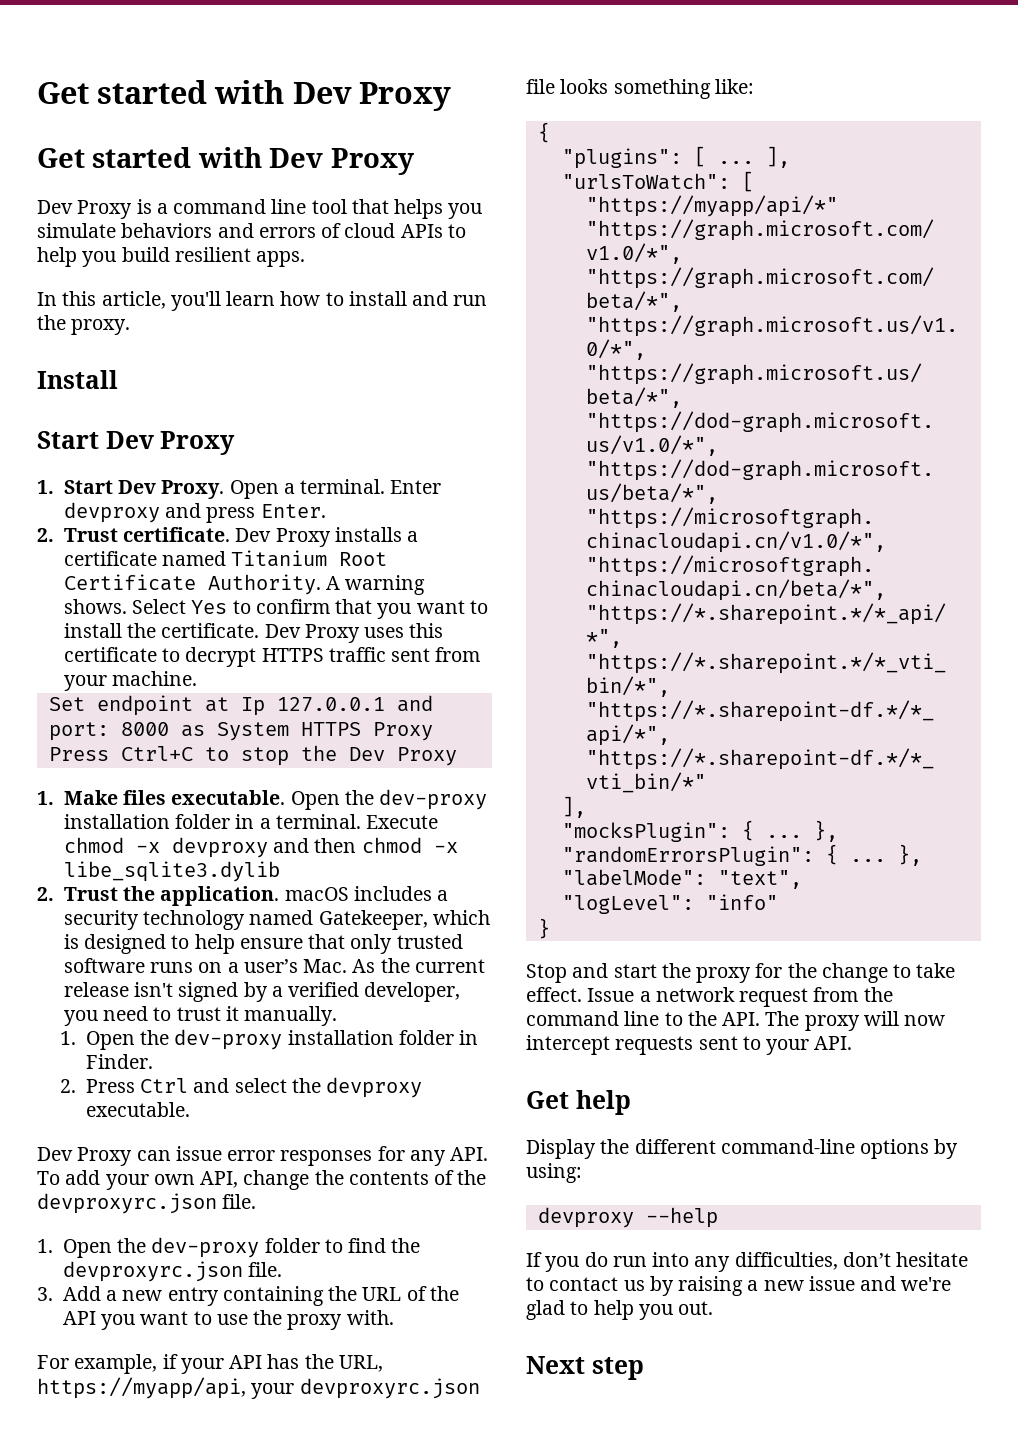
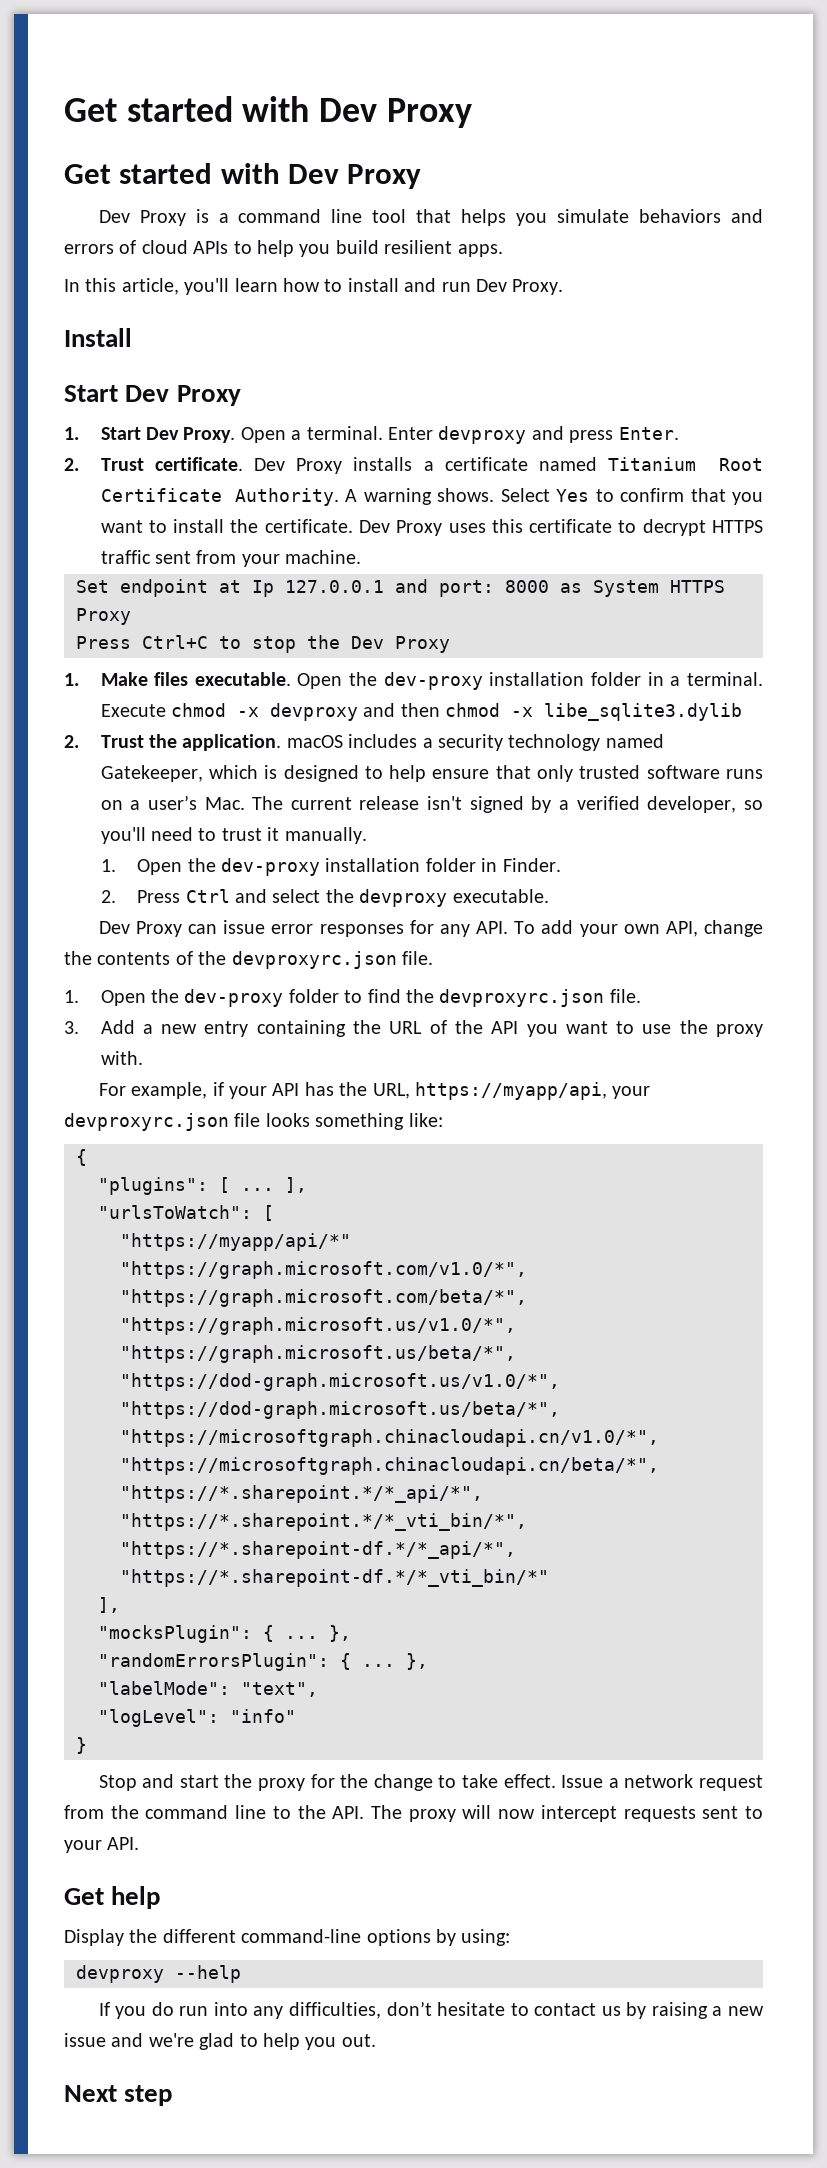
[37,315,131,335] the proxy. -> [475,279,564,295] Dev Proxy.
[352,958,410,973] As the -> [252,796,284,810] The
[63,1010,98,1026] you -> [743,800,763,810] [100,827,146,844] so you'll

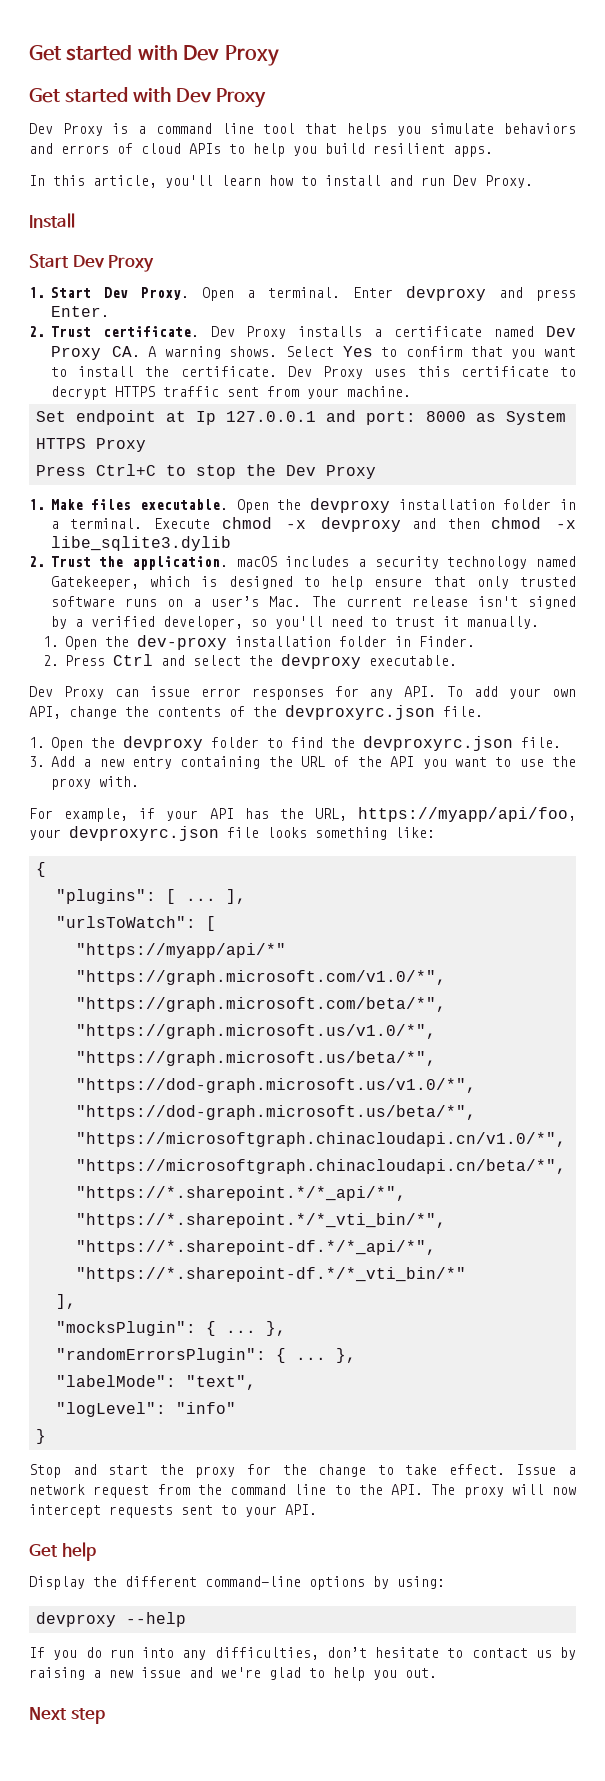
[608,457,763,471] [100,488,339,506] Titanium Root Certificate Authority. -> [546,326,576,337] [50,346,140,360] Dev Proxy CA.
[383,672,483,690] dev-proxy -> [310,498,391,513] devproxy
[184,989,284,1007] dev-proxy -> [122,736,203,751] devproxy
[414,1082,607,1100] https://myapp/api, -> [358,807,576,822] https://myapp/api/foo,

